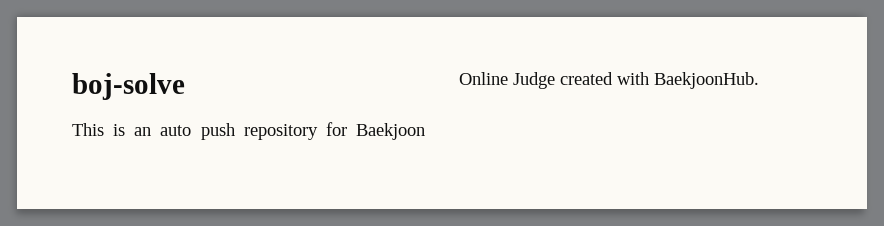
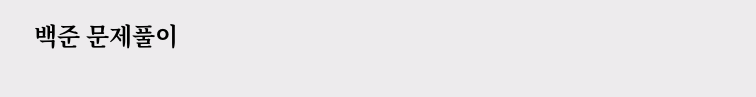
[72,73,185,100] [72,122,425,140] [459,72,759,89] boj-solve // This is an auto push repository for Baekjoon Online Judge created with BaekjoonHub. -> [34,24,179,49] 백준 문제풀이

